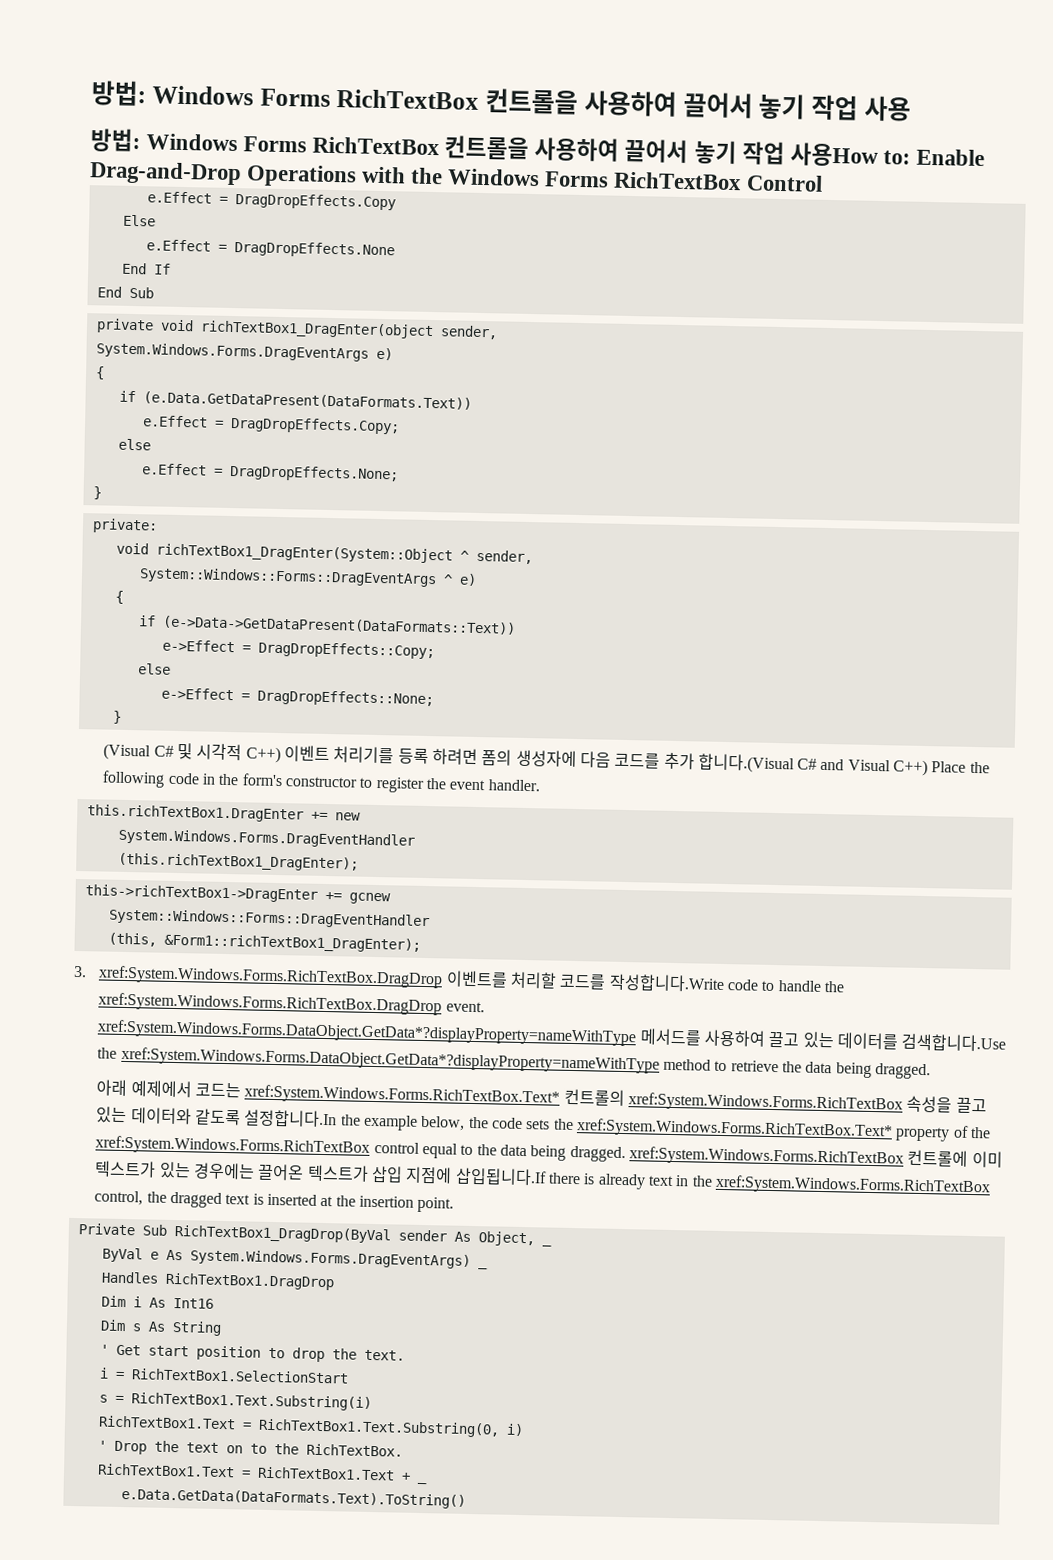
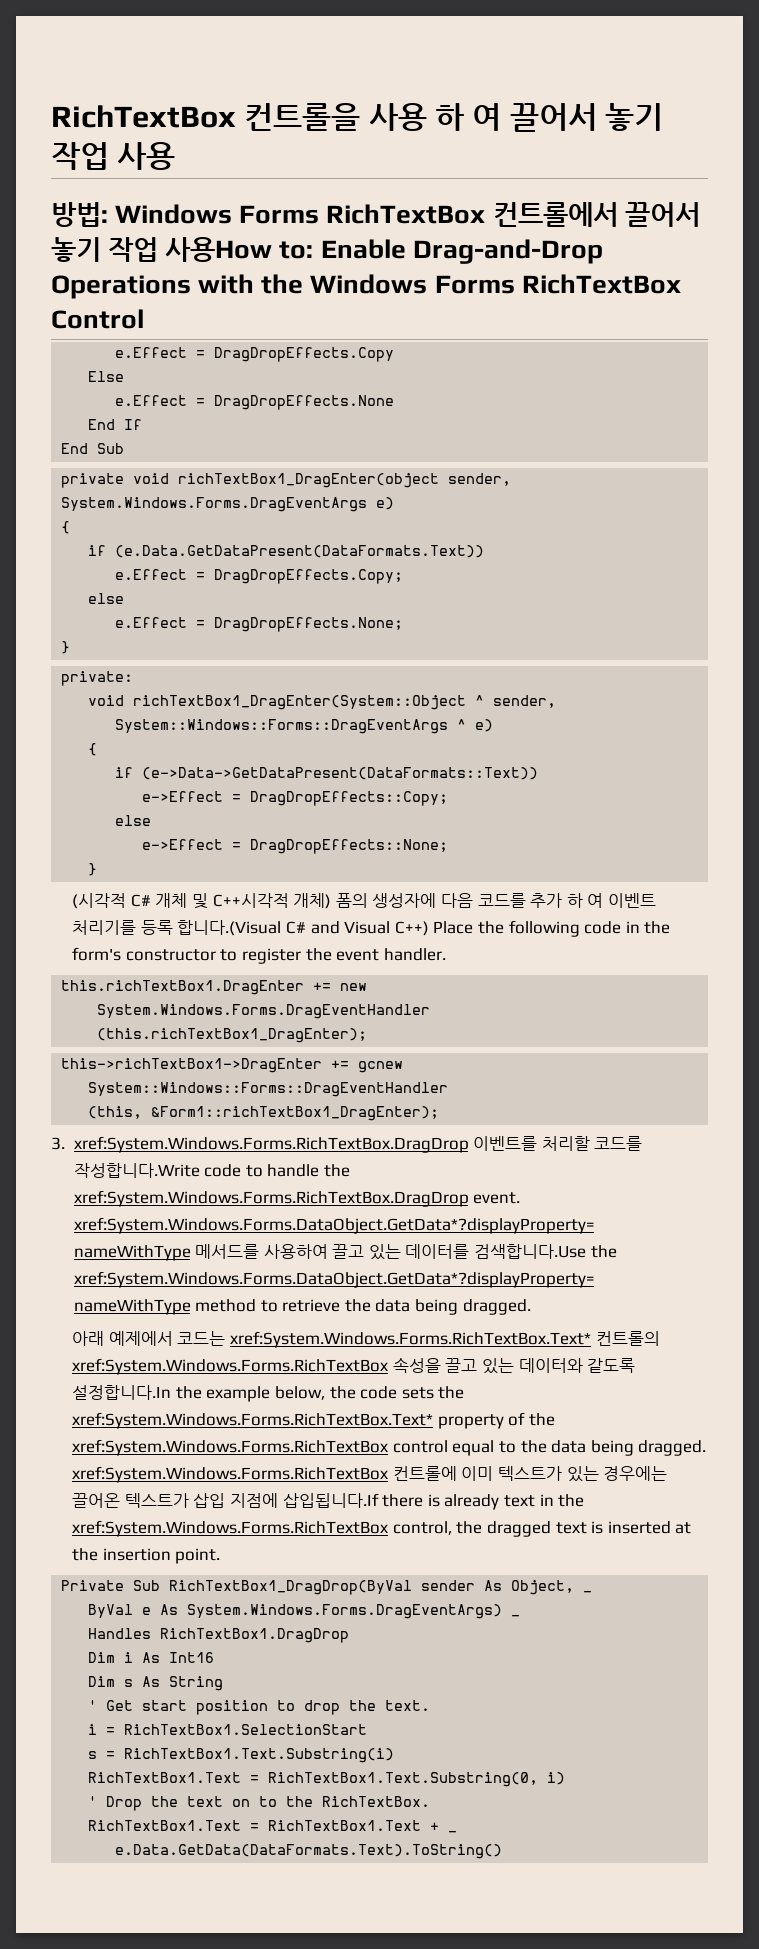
[91,80,677,117] 방법: Windows Forms RichTextBox 컨트롤을 사용하여 -> [51,103,502,131] RichTextBox 컨트롤을 사용 하 여
[444,135,620,162] 컨트롤을 사용하여 -> [492,202,618,227] 컨트롤에서
[103,742,478,766] (Visual C# 및 시각적 C++) 이벤트 처리기를 등록 하려면 -> [72,893,332,909] (시각적 C# 개체 및 C++시각적 개체)
(695, 761) none -> [566,893,656,908] [72,920,173,935] 하 여 이벤트 처리기를 등록

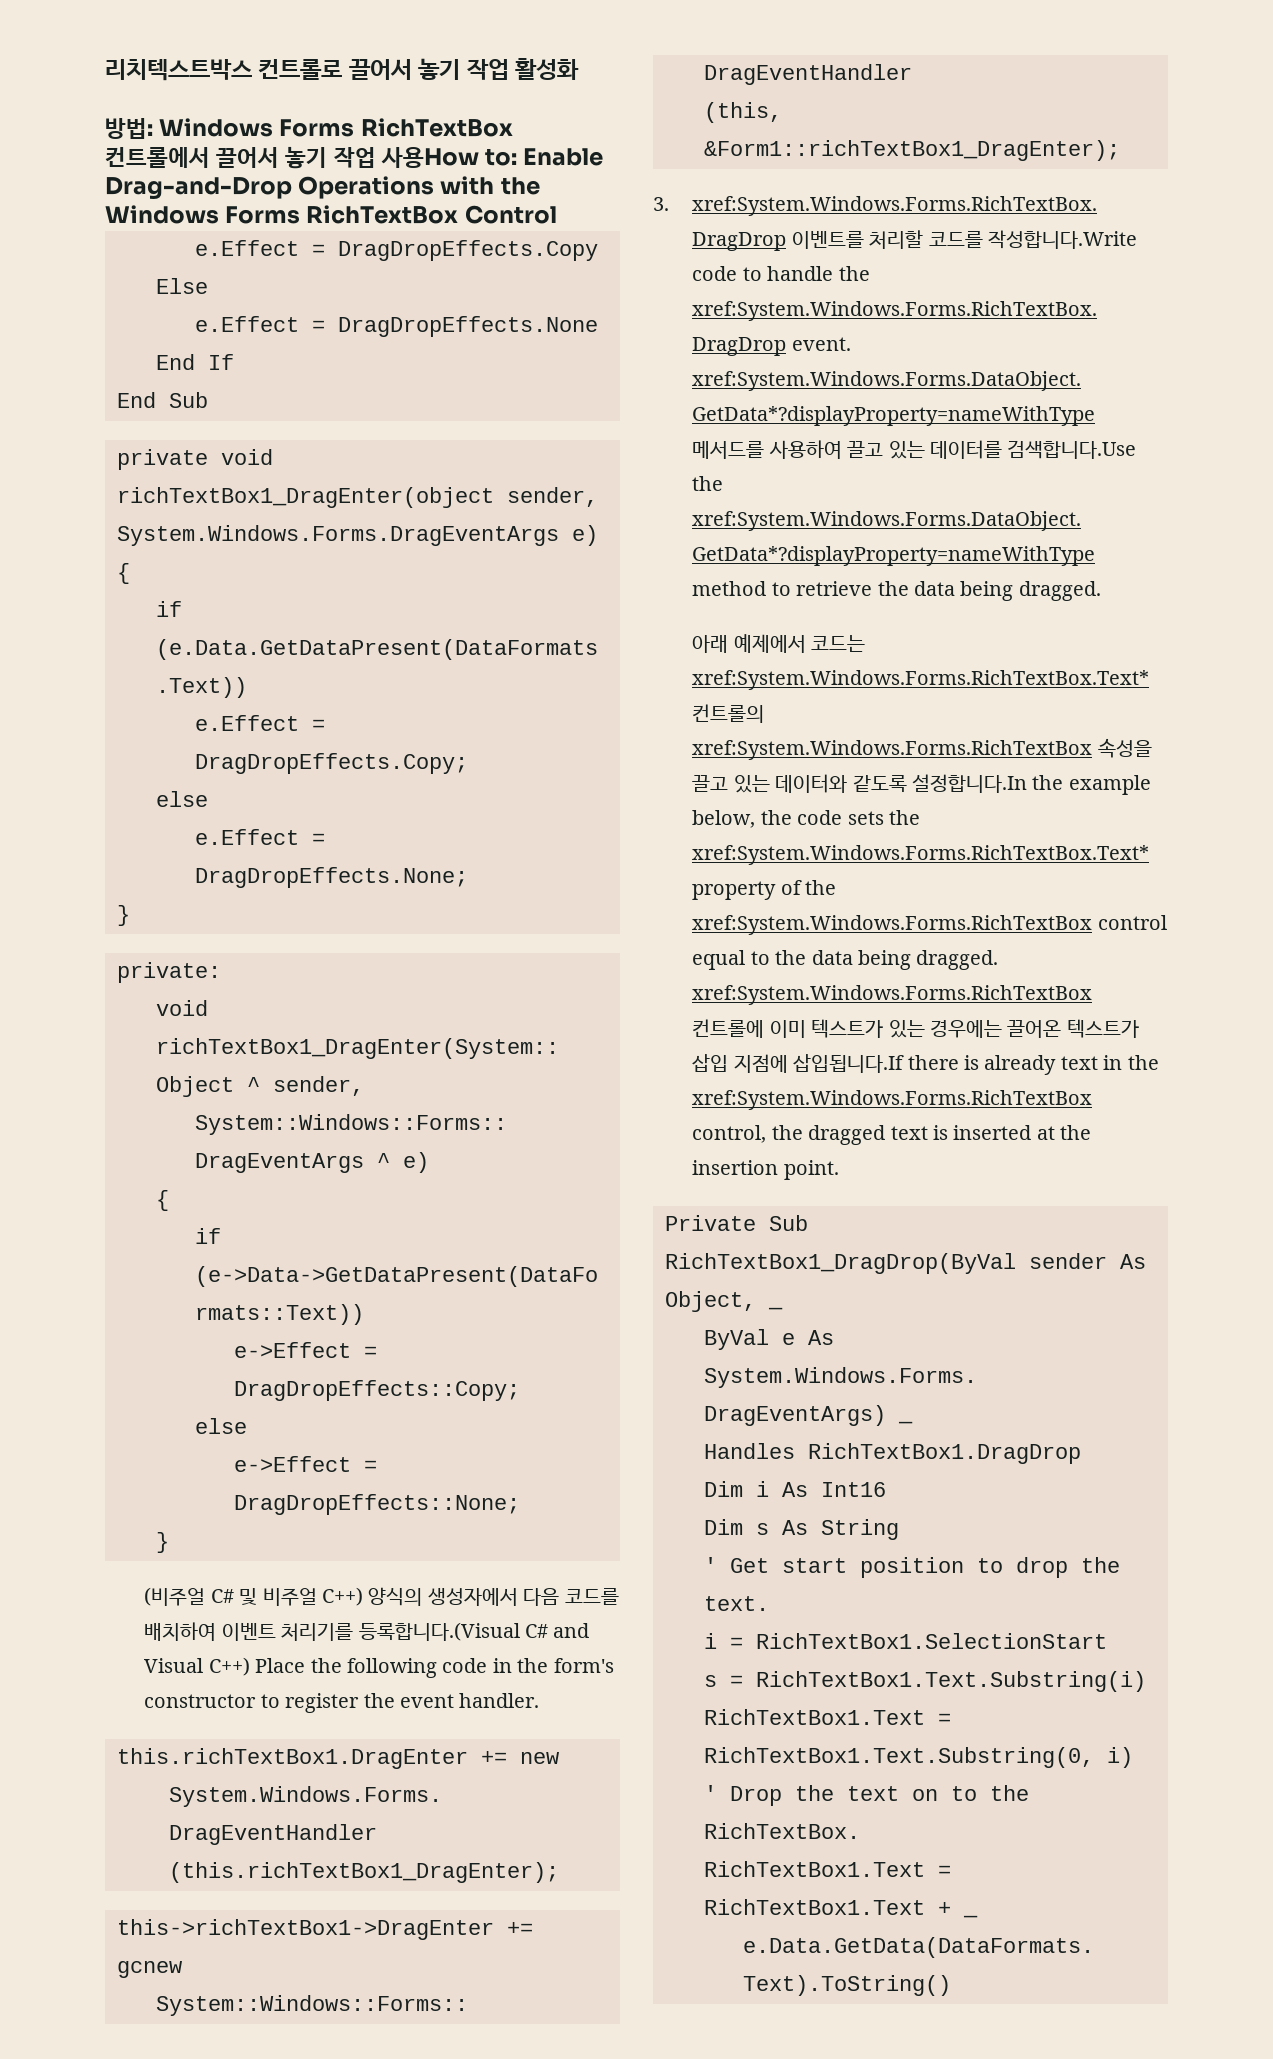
[51,103,664,132] [51,142,176,170] RichTextBox 컨트롤을 사용 하 여 끌어서 놓기 작업 사용 -> [105,58,580,81] 리치텍스트박스 컨트롤로 끌어서 놓기 작업 활성화
[72,893,656,909] [72,920,282,936] (시각적 C# 개체 및 C++시각적 개체) 폼의 생성자에 다음 코드를 추가 하 여 이벤트 처리기를 등록 합니다.(Visual -> [144,1587,619,1606] [144,1622,520,1641] (비주얼 C# 및 비주얼 C++) 양식의 생성자에서 다음 코드를 배치하여 이벤트 처리기를 등록합니다.(Visual

